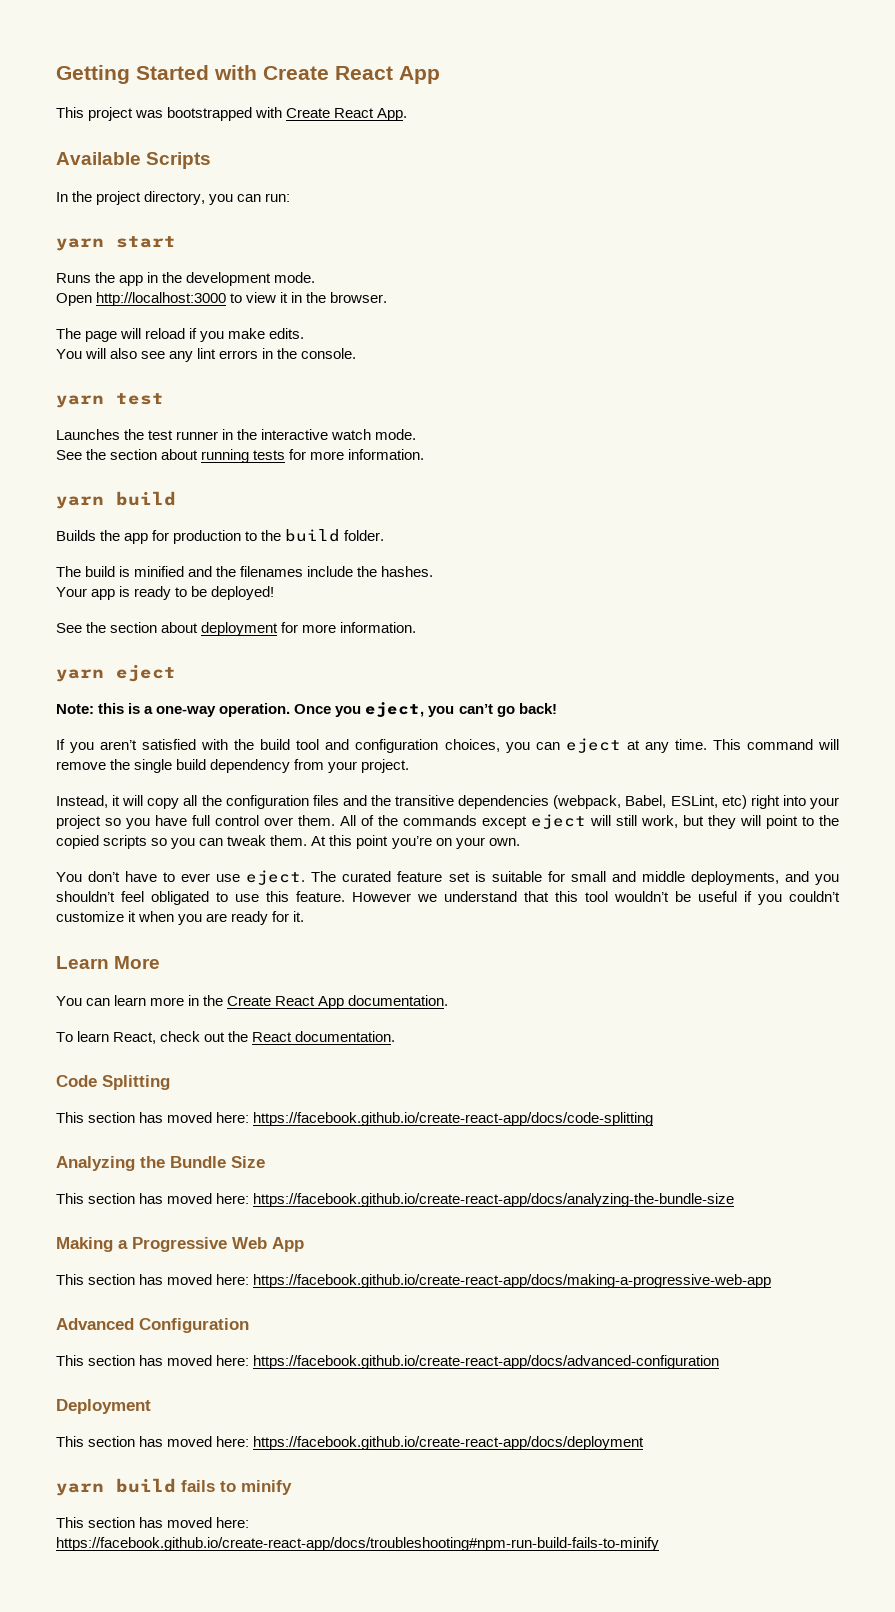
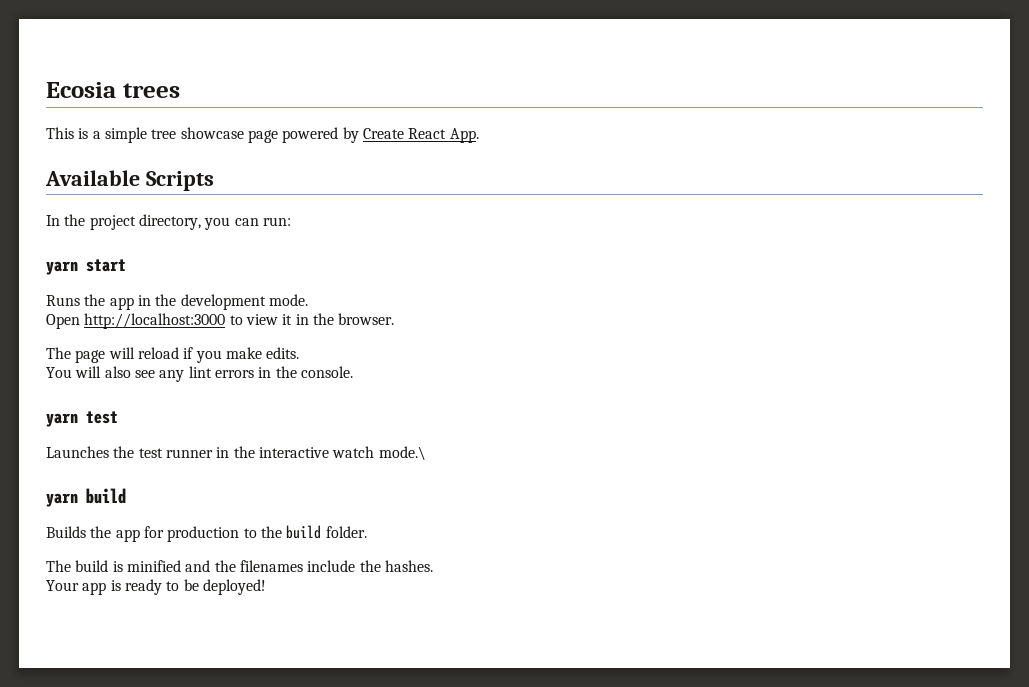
[56,65,440,84] [56,107,283,121] Getting Started with Create React App // This project was bootstrapped with -> [46,82,180,98] [46,127,359,143] Ecosia trees // This is a simple tree showcase page powered by
[375,429,417,440] [56,449,425,463] mode. // See the section about running tests for more information. -> [378,446,426,460] mode.\
[56,622,417,636] [56,664,176,682] [56,702,557,717] [56,738,840,753] [56,759,410,773] [56,795,839,809] [56,814,839,829] [56,835,520,849] [56,870,840,885] [56,891,840,905] [56,911,305,925] [56,956,161,969] [56,995,449,1009] [56,1031,396,1044] [56,1075,170,1090] [56,1112,654,1126] [56,1156,265,1171] [56,1193,735,1207] [56,1237,304,1252] [56,1274,772,1288] [56,1318,249,1333] [56,1355,720,1369] [56,1399,151,1414] [56,1436,645,1450] [56,1478,292,1496] [56,1517,250,1528] [56,1537,659,1551] // See the section about deployment for more information. // yarn eject // Note: this is a one-way operation. Once you eject, you can’t go back! // If you aren’t satisfied with the build tool and configuration choices, you can eject at any time. This command will remove the single build dependency from your project. // Instead, it will copy all the configuration files and the transitive dependencies (webpack, Babel, ESLint, etc) right into your project so you have full control over them. All of the commands except eject will still work, but they will point to the copied scripts so you can tweak them. At this point you’re on your own. // You don’t have to ever use eject. The curated feature set is suitable for small and middle deployments, and you shouldn’t feel obligated to use this feature. However we understand that this tool wouldn’t be useful if you couldn’t customize it when you are ready for it. // Learn More // You can learn more in the Create React App documentation. // To learn React, check out the React documentation. // Code Splitting // This section has moved here: https://facebook.github.io/create-react-app/docs/code-splitting // Analyzing the Bundle Size // This section has moved here: https://facebook.github.io/create-react-app/docs/analyzing-the-bundle-size // Making a Progressive Web App // This section has moved here: https://facebook.github.io/create-react-app/docs/making-a-progressive-web-app // Advanced Configuration // This section has moved here: https://facebook.github.io/create-react-app/docs/advanced-configuration // Deployment // This section has moved here: https://facebook.github.io/create-react-app/docs/deployment // yarn build fails to minify // This section has moved here: https://facebook.github.io/create-react-app/docs/troubleshooting#npm-run-build-fails-to-minify -> (266, 587) none

